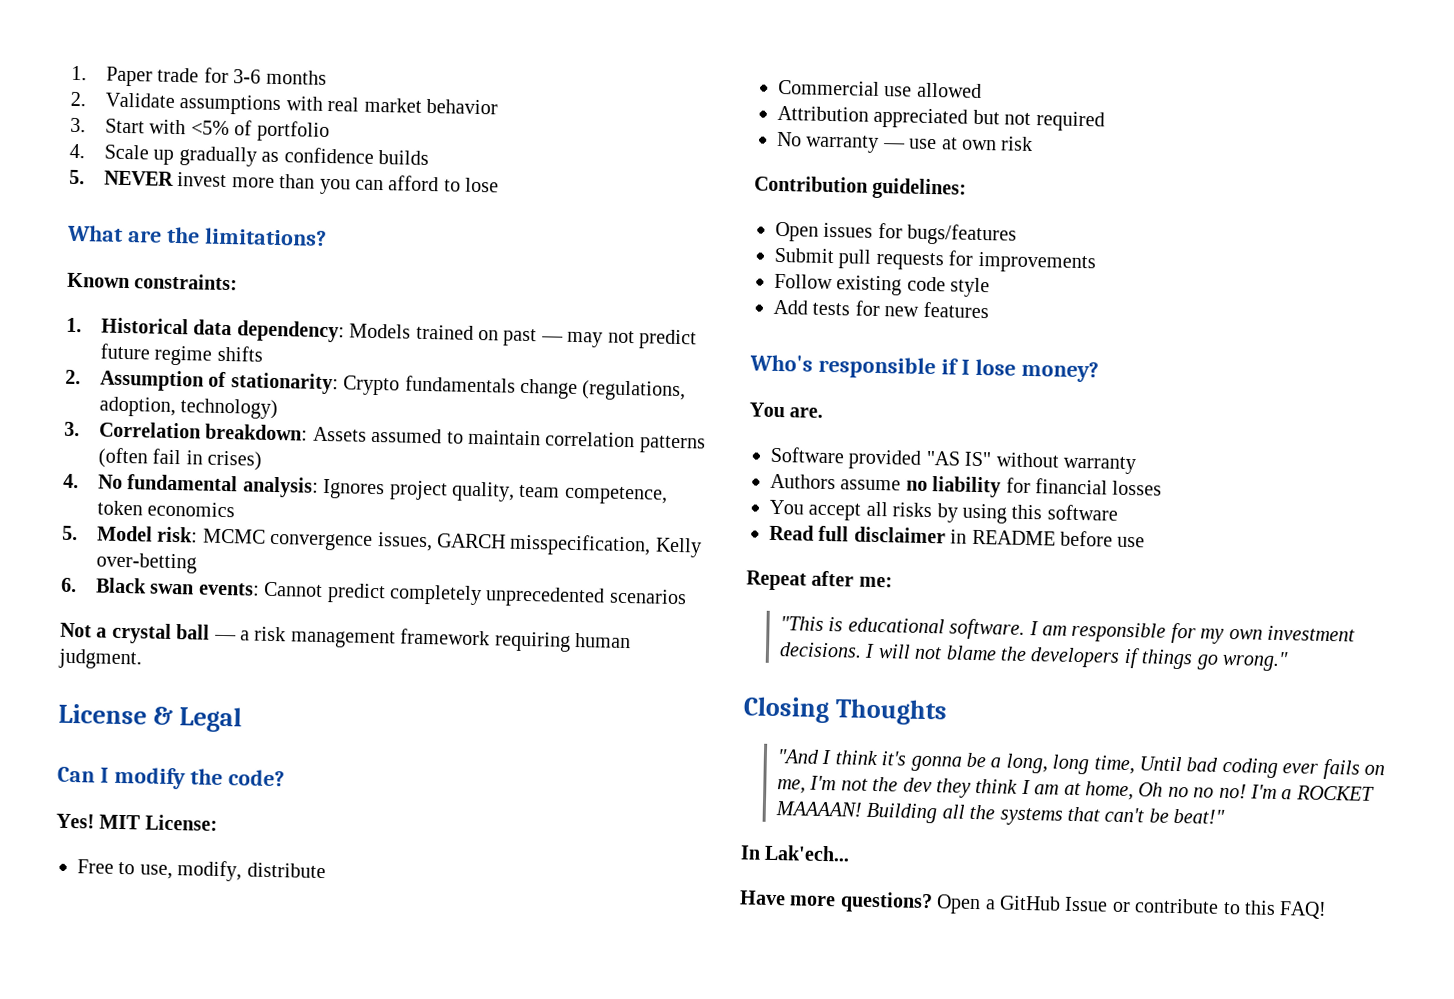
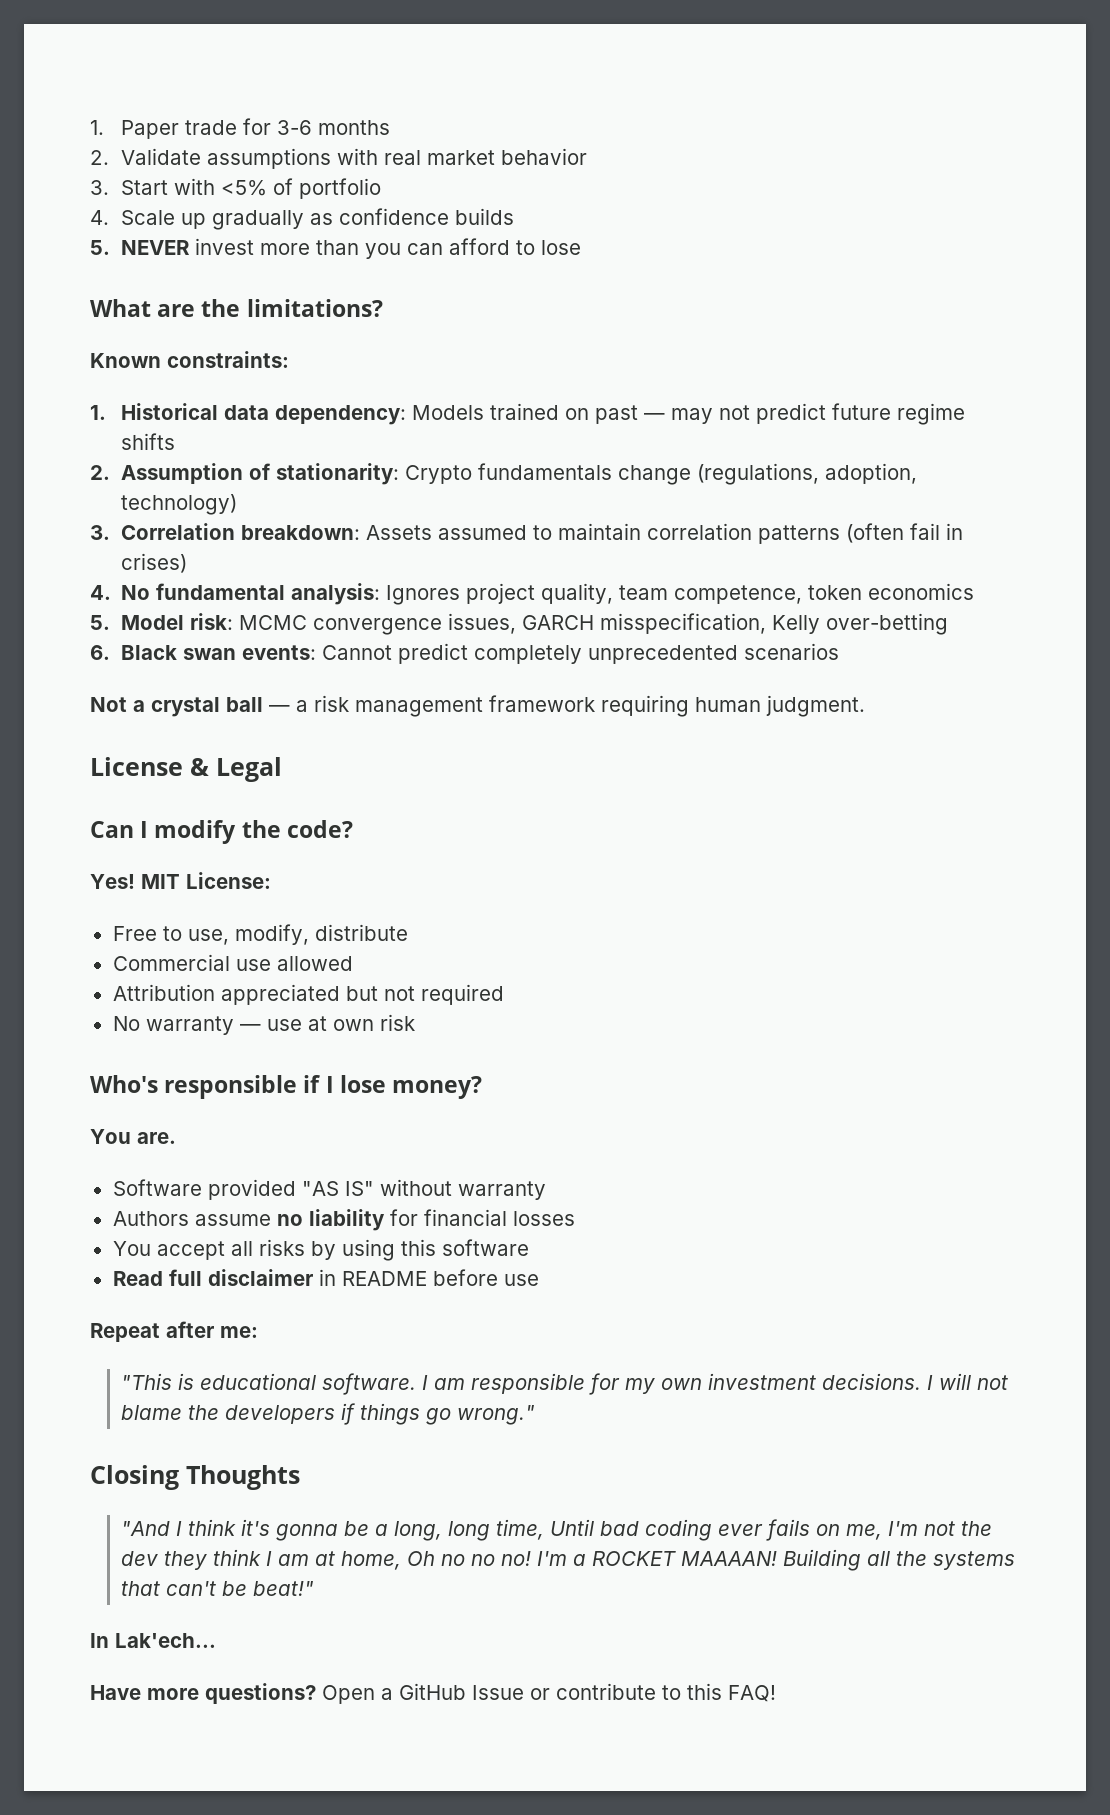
[754,175,968,200] [775,221,1018,246] [774,247,1096,274] [774,273,991,298] [773,299,989,319] // Contribution guidelines: // Open issues for bugs/features // Submit pull requests for improvements // Follow existing code style // Add tests for new features -> (415, 1022) none

